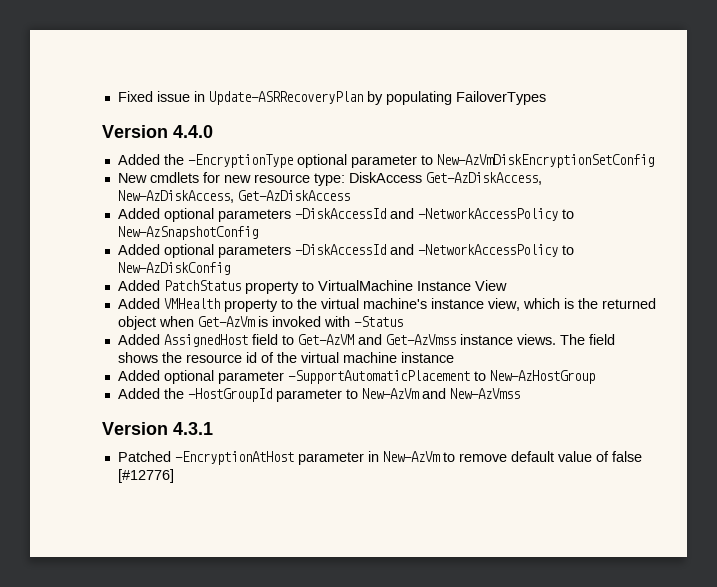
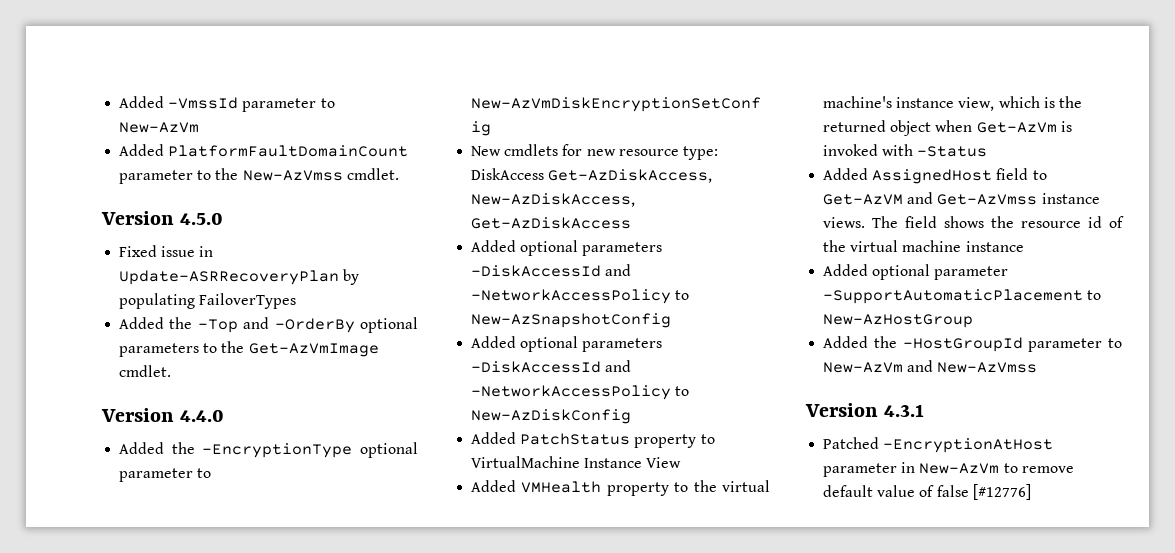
(117, 96) none -> [119,96,335,112] [119,122,200,133] [119,144,409,157] [119,168,399,184] [101,211,224,225] Added -VmssId parameter to New-AzVm // Added PlatformFaultDomainCount parameter to the New-AzVmss cmdlet. // Version 4.5.0 //
(546, 98) none -> [119,317,418,333] [119,341,379,357] [119,365,172,377] // Added the -Top and -OrderBy optional parameters to the Get-AzVmImage cmdlet.

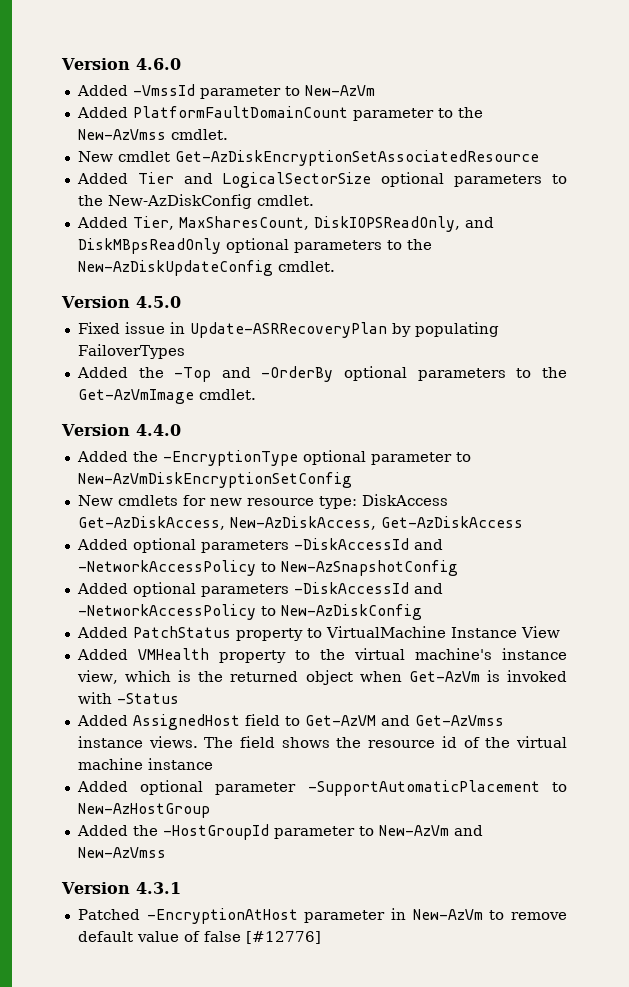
(119, 102) none -> [61,58,181,70] Version 4.6.0 //
(399, 174) none -> [77,150,539,166] [76,172,568,188] [77,194,314,209] [76,216,494,232] [77,238,432,254] [77,260,335,276] // New cmdlet Get-AzDiskEncryptionSetAssociatedResource // Added Tier and LogicalSectorSize optional parameters to the New-AzDiskConfig cmdlet. // Added Tier, MaxSharesCount, DiskIOPSReadOnly, and DiskMBpsReadOnly optional parameters to the New-AzDiskUpdateConfig cmdlet.

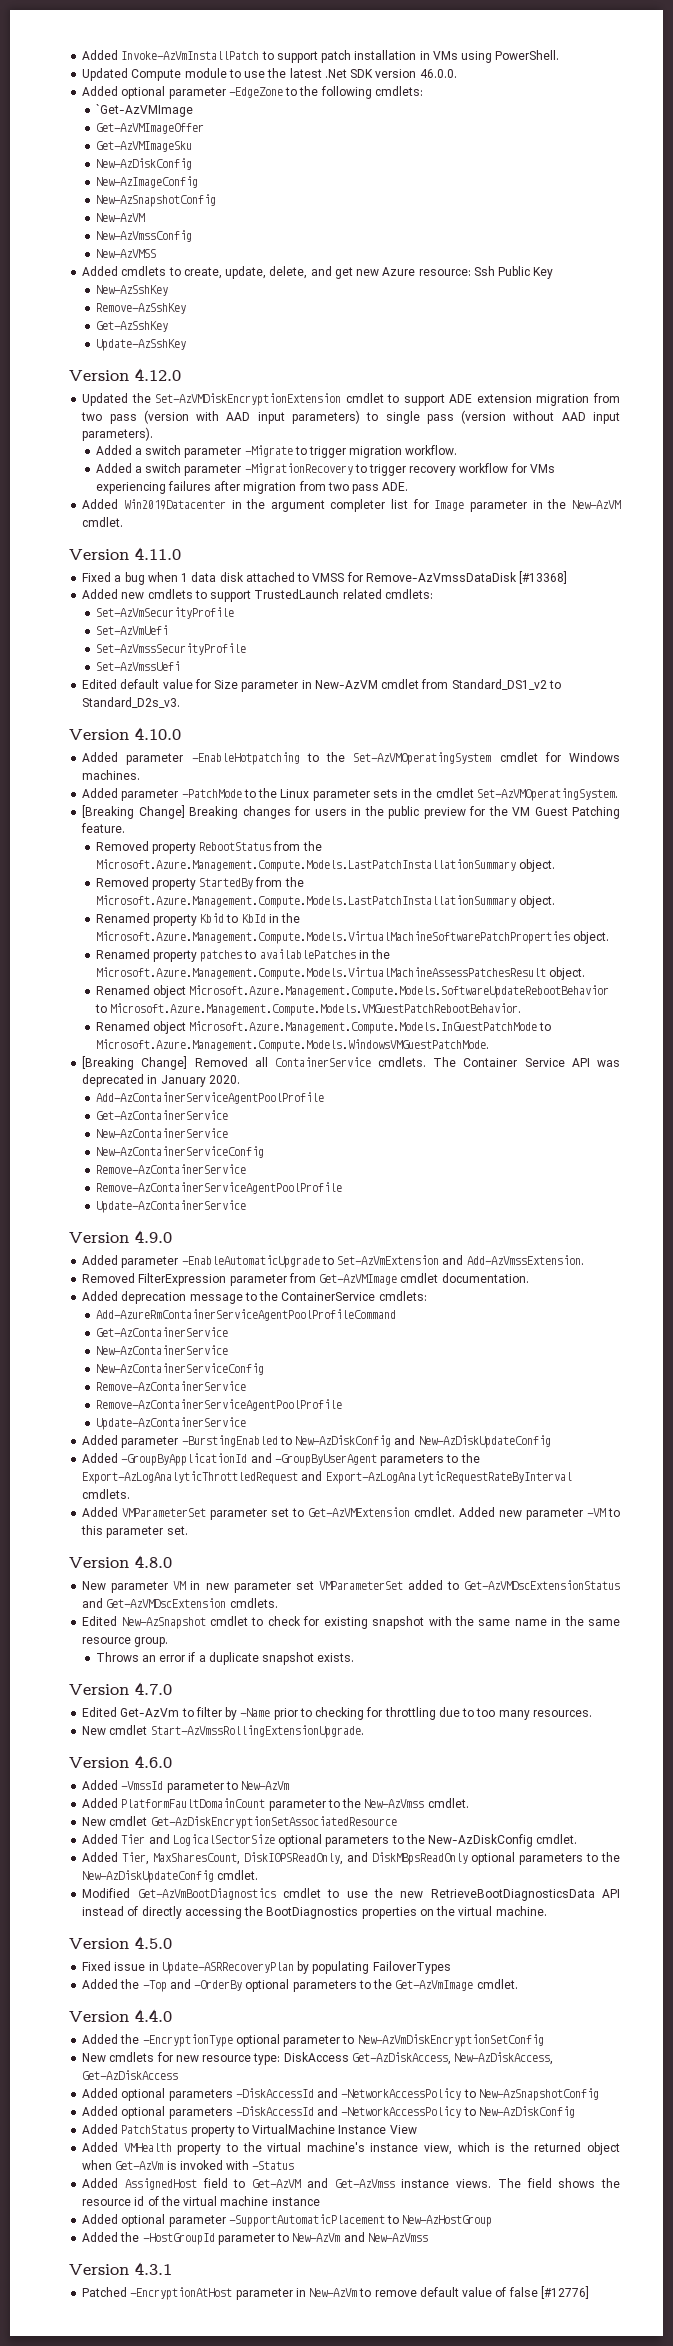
(61, 64) none -> [82,50,560,63] [82,68,457,81] [82,86,423,99] [95,104,193,117] [95,123,204,134] [95,141,192,152] [95,158,192,170] [95,176,198,188] [95,194,216,207] [95,213,145,222] [95,230,192,242] [95,249,156,258] [82,266,554,279] [95,285,168,296] [95,303,186,314] [95,321,168,332] [95,339,186,351] [69,368,181,381] [82,393,621,406] [81,410,620,424] [82,427,154,441] [95,445,458,458] [95,463,555,476] [95,481,409,494] [82,499,621,512] [82,517,124,527] [69,547,181,560] [82,571,568,585] [82,589,433,602] [95,607,234,619] [95,625,168,635] [95,643,246,655] [95,661,180,671] [82,679,561,692] [82,697,181,708] [69,727,181,740] [82,752,620,765] [82,770,141,780] [82,788,618,801] [82,805,620,819] [81,823,126,833] [95,841,322,854] [95,859,555,872] [95,877,304,890] [95,895,555,908] [95,913,301,926] [95,931,609,944] [95,949,391,962] [95,967,585,980] [95,985,610,998] [94,1003,521,1016] [95,1021,552,1034] [95,1039,489,1052] [82,1056,620,1070] [82,1074,240,1087] [95,1092,324,1104] [95,1110,228,1120] [95,1128,228,1138] [95,1146,264,1158] [95,1164,246,1174] [95,1182,342,1194] [95,1200,246,1213] [69,1230,172,1243] [82,1255,584,1268] [82,1273,529,1286] [82,1291,427,1304] [95,1309,396,1321] [95,1327,228,1337] [95,1345,228,1355] [95,1363,264,1375] [95,1381,246,1391] [95,1399,342,1411] [95,1417,246,1430] [82,1435,551,1448] [82,1453,480,1466] [82,1471,572,1484] [82,1489,131,1499] [82,1507,620,1520] [81,1525,188,1538] [69,1555,172,1568] [82,1580,620,1593] [82,1598,278,1608] [82,1616,620,1629] [82,1637,169,1647] [95,1652,355,1665] [69,1682,172,1695] [82,1707,592,1720] [82,1725,364,1738] Added Invoke-AzVmInstallPatch to support patch installation in VMs using PowerShell. // Updated Compute module to use the latest .Net SDK version 46.0.0. // Added optional parameter -EdgeZone to the following cmdlets: // `Get-AzVMImage // Get-AzVMImageOffer // Get-AzVMImageSku // New-AzDiskConfig // New-AzImageConfig // New-AzSnapshotConfig // New-AzVM // New-AzVmssConfig // New-AzVMSS // Added cmdlets to create, update, delete, and get new Azure resource: Ssh Public Key // New-AzSshKey // Remove-AzSshKey // Get-AzSshKey // Update-AzSshKey // Version 4.12.0 // Updated the Set-AzVMDiskEncryptionExtension cmdlet to support ADE extension migration from two pass (version with AAD input parameters) to single pass (version without AAD input parameters). // Added a switch parameter -Migrate to trigger migration workflow. // Added a switch parameter -MigrationRecovery to trigger recovery workflow for VMs experiencing failures after migration from two pass ADE. // Added Win2019Datacenter in the argument completer list for Image parameter in the New-AzVM cmdlet. // Version 4.11.0 // Fixed a bug when 1 data disk attached to VMSS for Remove-AzVmssDataDisk [#13368] // Added new cmdlets to support TrustedLaunch related cmdlets: // Set-AzVmSecurityProfile // Set-AzVmUefi // Set-AzVmssSecurityProfile // Set-AzVmssUefi // Edited default value for Size parameter in New-AzVM cmdlet from Standard_DS1_v2 to Standard_D2s_v3. // Version 4.10.0 // Added parameter -EnableHotpatching to the Set-AzVMOperatingSystem cmdlet for Windows machines. // Added parameter -PatchMode to the Linux parameter sets in the cmdlet Set-AzVMOperatingSystem. // [Breaking Change] Breaking changes for users in the public preview for the VM Guest Patching feature. // Removed property RebootStatus from the Microsoft.Azure.Management.Compute.Models.LastPatchInstallationSummary object. // Removed property StartedBy from the Microsoft.Azure.Management.Compute.Models.LastPatchInstallationSummary object. // Renamed property Kbid to KbId in the Microsoft.Azure.Management.Compute.Models.VirtualMachineSoftwarePatchProperties object. // Renamed property patches to availablePatches in the Microsoft.Azure.Management.Compute.Models.VirtualMachineAssessPatchesResult object. // Renamed object Microsoft.Azure.Management.Compute.Models.SoftwareUpdateRebootBehavior to Microsoft.Azure.Management.Compute.Models.VMGuestPatchRebootBehavior. // Renamed object Microsoft.Azure.Management.Compute.Models.InGuestPatchMode to Microsoft.Azure.Management.Compute.Models.WindowsVMGuestPatchMode. // [Breaking Change] Removed all ContainerService cmdlets. The Container Service API was deprecated in January 2020. // Add-AzContainerServiceAgentPoolProfile // Get-AzContainerService // New-AzContainerService // New-AzContainerServiceConfig // Remove-AzContainerService // Remove-AzContainerServiceAgentPoolProfile // Update-AzContainerService // Version 4.9.0 // Added parameter -EnableAutomaticUpgrade to Set-AzVmExtension and Add-AzVmssExtension. // Removed FilterExpression parameter from Get-AzVMImage cmdlet documentation. // Added deprecation message to the ContainerService cmdlets: // Add-AzureRmContainerServiceAgentPoolProfileCommand // Get-AzContainerService // New-AzContainerService // New-AzContainerServiceConfig // Remove-AzContainerService // Remove-AzContainerServiceAgentPoolProfile // Update-AzContainerService // Added parameter -BurstingEnabled to New-AzDiskConfig and New-AzDiskUpdateConfig // Added -GroupByApplicationId and -GroupByUserAgent parameters to the Export-AzLogAnalyticThrottledRequest and Export-AzLogAnalyticRequestRateByInterval cmdlets. // Added VMParameterSet parameter set to Get-AzVMExtension cmdlet. Added new parameter -VM to this parameter set. // Version 4.8.0 // New parameter VM in new parameter set VMParameterSet added to Get-AzVMDscExtensionStatus and Get-AzVMDscExtension cmdlets. // Edited New-AzSnapshot cmdlet to check for existing snapshot with the same name in the same resource group. // Throws an error if a duplicate snapshot exists. // Version 4.7.0 // Edited Get-AzVm to filter by -Name prior to checking for throttling due to too many resources. // New cmdlet Start-AzVmssRollingExtensionUpgrade. //
(335, 266) none -> [82,1888,620,1901] [82,1906,547,1919] // Modified Get-AzVmBootDiagnostics cmdlet to use the new RetrieveBootDiagnosticsData API instead of directly accessing the BootDiagnostics properties on the virtual machine.

